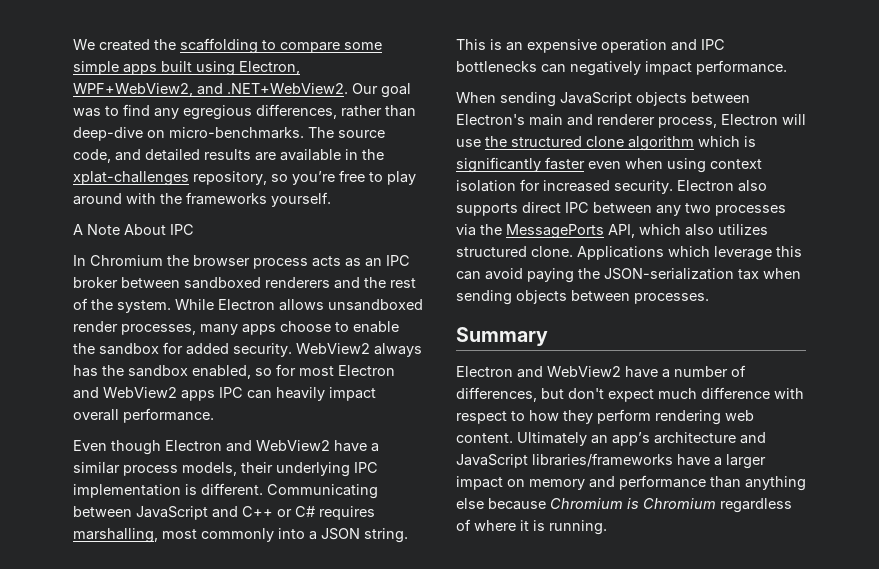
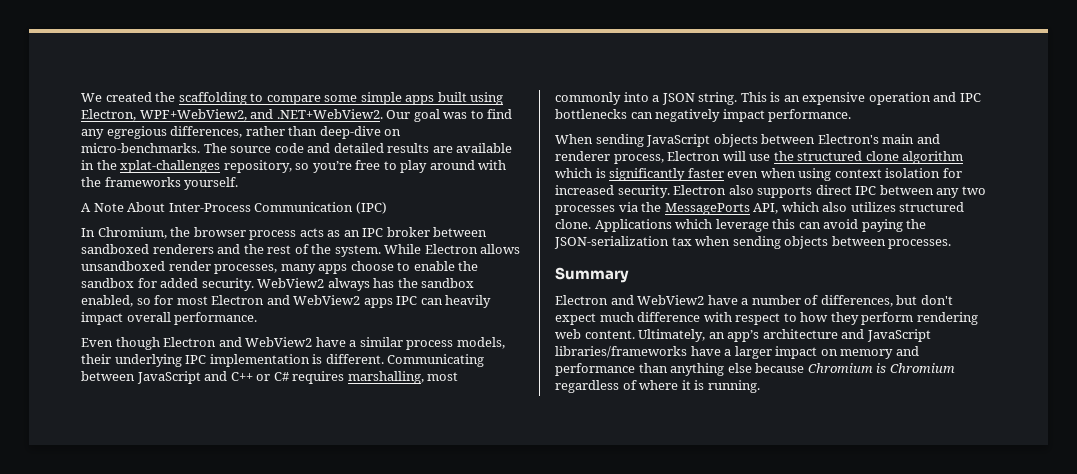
[73,149,111,163] code, -> [274,143,304,153] code
[170,224,194,235] IPC -> [168,202,387,214] Inter-Process Communication (IPC)
[90,255,163,266] Chromium -> [97,227,167,239] Chromium,
[517,432,587,446] Ultimately -> [638,329,706,342] Ultimately,

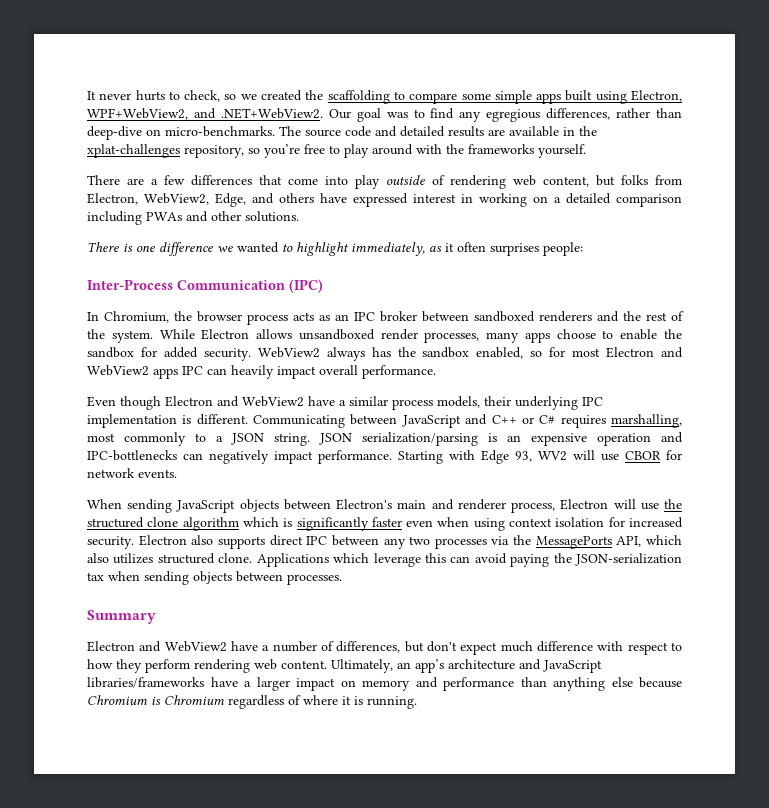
[81,93,102,102] We -> [87,90,257,102] It never hurts to check, so we
[81,202,166,212] A Note About -> [87,175,682,189] [87,193,682,207] [87,211,299,225] [87,242,583,256] There are a few differences that come into play outside of rendering web content, but folks from Electron, WebView2, Edge, and others have expressed interest in working on a detailed comparison including PWAs and other solutions. // There is one difference we wanted to highlight immediately, as it often surprises people: //
[623,92,649,102] into -> [195,433,206,442] to
[740,92,767,102] This -> [319,432,478,446] JSON serialization/parsing
[959,93,981,102] [555,109,627,119] IPC bottlenecks -> [87,450,177,461] IPC-bottlenecks
(852, 115) none -> [398,450,682,464] [87,468,177,478] Starting with Edge 93, WV2 will use CBOR for network events.

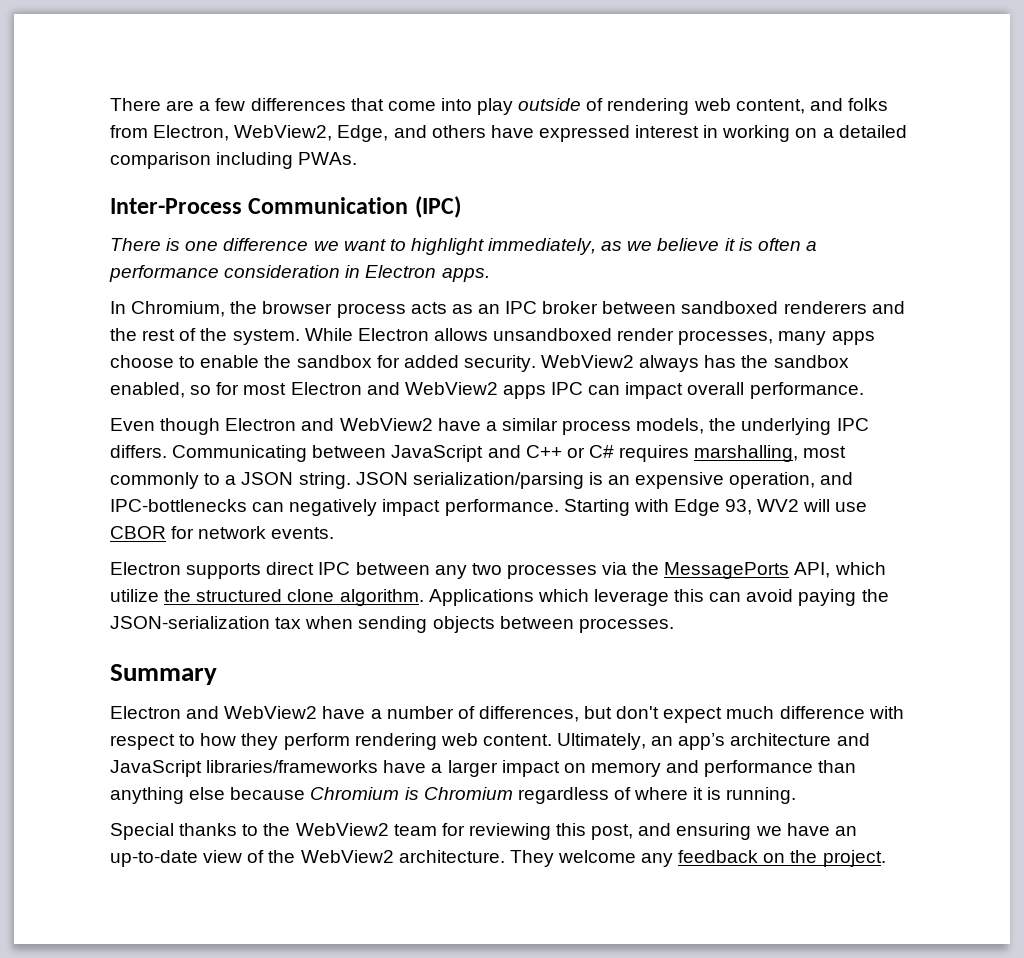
[87,90,682,104] [87,108,682,122] [87,126,597,140] [87,144,586,158] It never hurts to check, so we created the scaffolding to compare some simple apps built using Electron, WPF+WebView2, and .NET+WebView2. Our goal was to find any egregious differences, rather than deep-dive on micro-benchmarks. The source code and detailed results are available in the xplat-challenges repository, so you’re free to play around with the frameworks yourself. // -> (110, 104) none
[596,175,615,186] but -> [809,98,843,111] and
[146,211,299,222] PWAs and other solutions. -> [298,152,358,165] [110,196,461,218] PWAs. // Inter-Process Communication (IPC)
[237,242,279,253] wanted -> [343,239,386,251] want
[445,242,583,256] [87,279,323,293] it often surprises people: // Inter-Process Communication (IPC) -> [627,238,817,251] [109,265,490,282] we believe it is often a performance consideration in Electron apps.
[231,365,274,379] heavily -> (621, 390) none
[484,396,511,406] their -> [709,418,737,431] the
[87,414,248,428] implementation is different. -> [110,445,167,458] differs.
[597,433,651,446] operation -> [729,472,816,489] operation,
[87,499,683,513] [87,517,683,531] [87,535,214,549] When sending JavaScript objects between Electron's main and renderer process, Electron will use the structured clone algorithm which is significantly faster even when using context isolation for increased security. Electron also -> [110,562,181,575] Electron
[87,553,253,564] also utilizes structured clone. -> [110,589,424,606] utilize the structured clone algorithm.
(417, 702) none -> [110,823,857,840] [110,850,886,867] // Special thanks to the WebView2 team for reviewing this post, and ensuring we have an up-to-date view of the WebView2 architecture. They welcome any feedback on the project.

